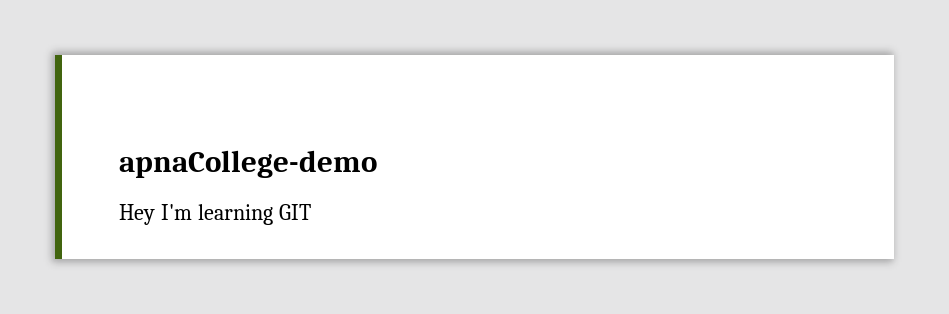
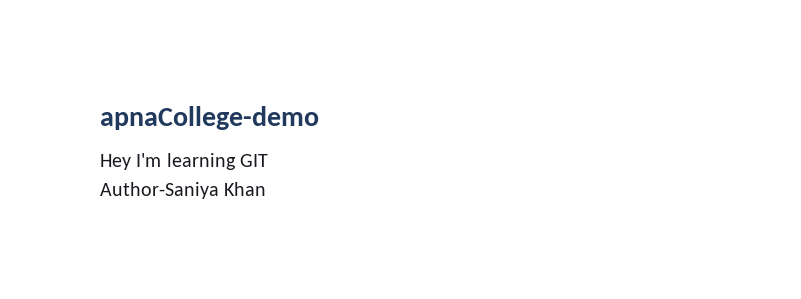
(311, 212) none -> [100,182,267,199] // Author-Saniya Khan

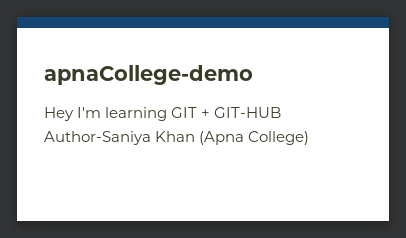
(269, 160) none -> [201,107,282,118] + GIT-HUB
(267, 189) none -> [199,131,310,145] (Apna College)

